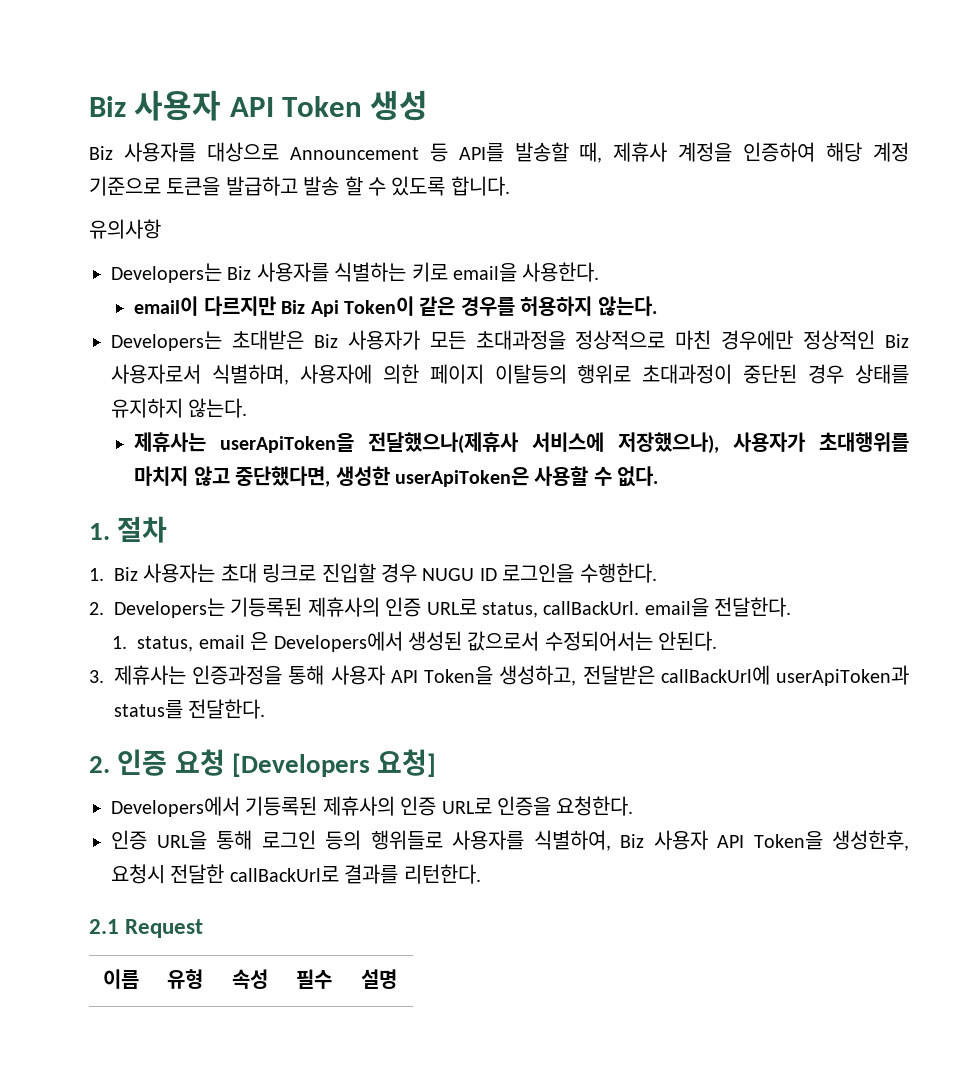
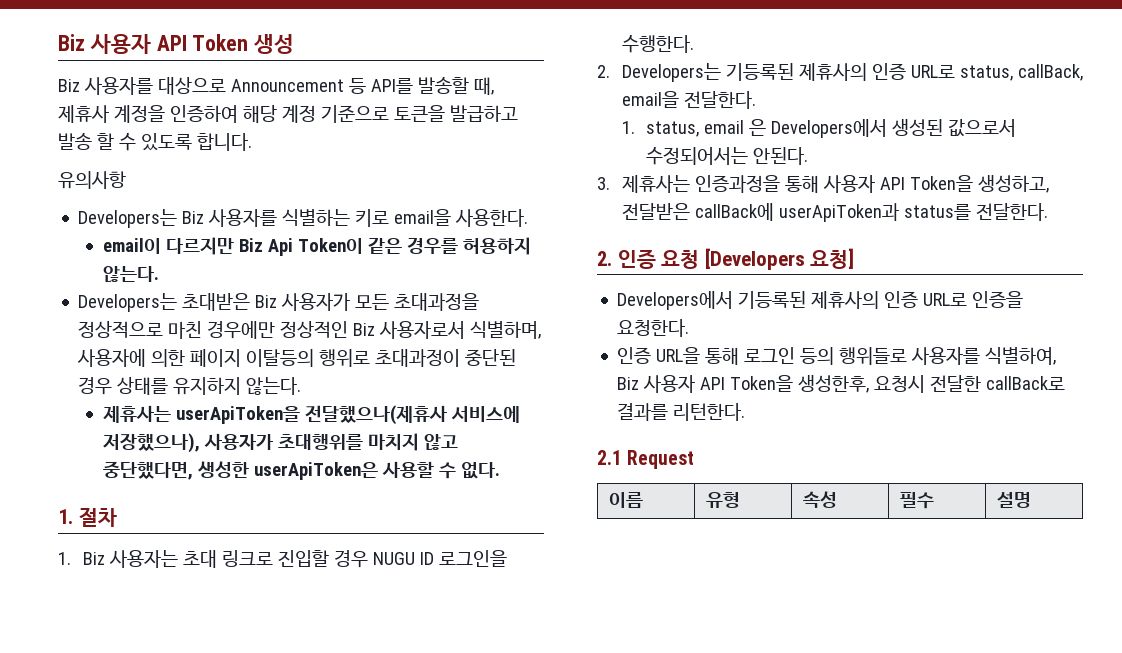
[543,601,640,615] callBackUrl. -> [1017,64,1083,81] callBack,
[660,665,770,685] callBackUrl에 -> [694,203,774,221] callBack에
[229,866,339,882] callBackUrl로 -> [986,376,1066,390] callBack로

